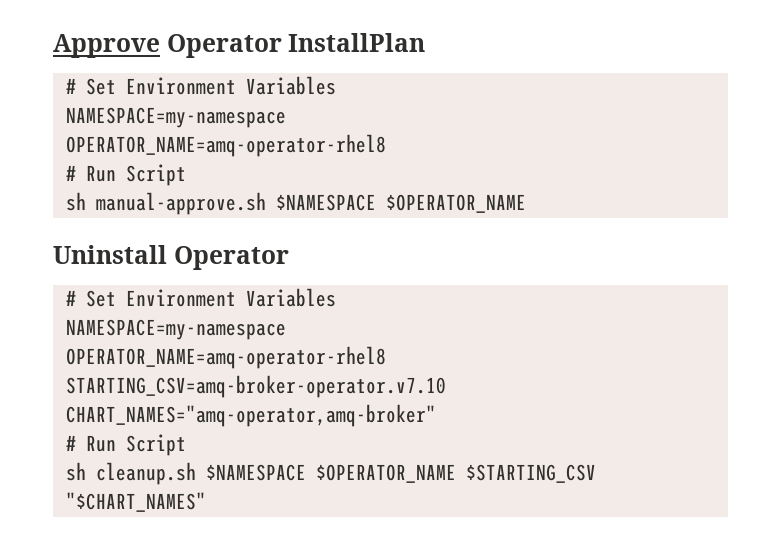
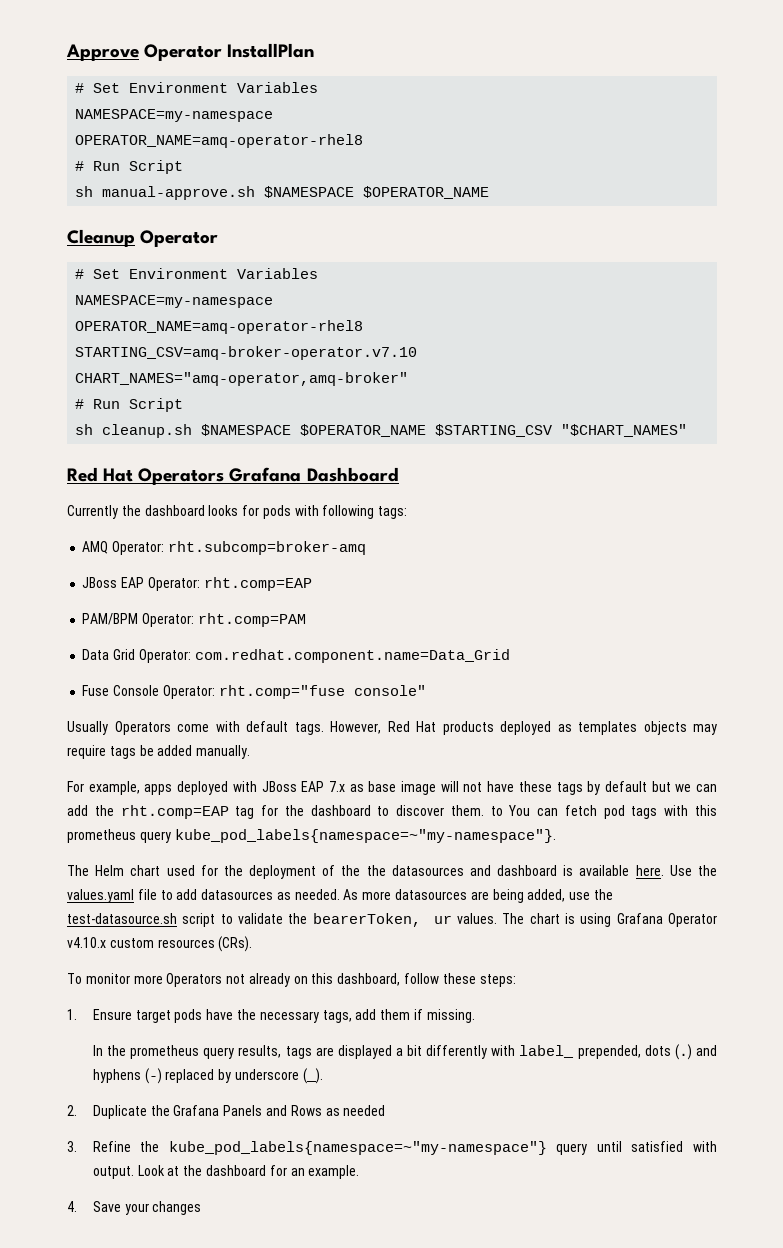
[53,245,167,264] Uninstall -> [67,229,135,247] Cleanup
(206, 502) none -> [67,467,399,485] [67,505,408,519] [82,541,366,555] [82,577,312,591] [82,613,306,627] [82,649,510,663] [82,685,426,699] [67,721,717,735] [67,745,251,759] [67,781,718,795] [67,805,717,819] [67,829,556,843] [67,865,717,879] [67,889,613,903] [67,913,717,927] [67,936,253,952] [67,973,516,987] [67,1009,475,1023] [92,1044,717,1060] [92,1068,323,1084] [67,1105,386,1119] [67,1141,717,1155] [92,1165,360,1179] [67,1201,202,1215] // Red Hat Operators Grafana Dashboard // Currently the dashboard looks for pods with following tags: // AMQ Operator: rht.subcomp=broker-amq // JBoss EAP Operator: rht.comp=EAP // PAM/BPM Operator: rht.comp=PAM // Data Grid Operator: com.redhat.component.name=Data_Grid // Fuse Console Operator: rht.comp="fuse console" // Usually Operators come with default tags. However, Red Hat products deployed as templates objects may require tags be added manually. // For example, apps deployed with JBoss EAP 7.x as base image will not have these tags by default but we can add the rht.comp=EAP tag for the dashboard to discover them. to You can fetch pod tags with this prometheus query kube_pod_labels{namespace=~"my-namespace"}. // The Helm chart used for the deployment of the the datasources and dashboard is available here. Use the values.yaml file to add datasources as needed. As more datasources are being added, use the test-datasource.sh script to validate the bearerToken, ur values. The chart is using Grafana Operator v4.10.x custom resources (CRs). // To monitor more Operators not already on this dashboard, follow these steps: // 1. Ensure target pods have the necessary tags, add them if missing. // In the prometheus query results, tags are displayed a bit differently with label_ prepended, dots (.) and hyphens (-) replaced by underscore (_). // 2. Duplicate the Grafana Panels and Rows as needed // 3. Refine the kube_pod_labels{namespace=~"my-namespace"} query until satisfied with output. Look at the dashboard for an example. // 4. Save your changes

